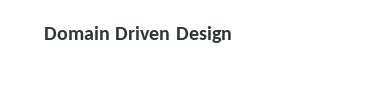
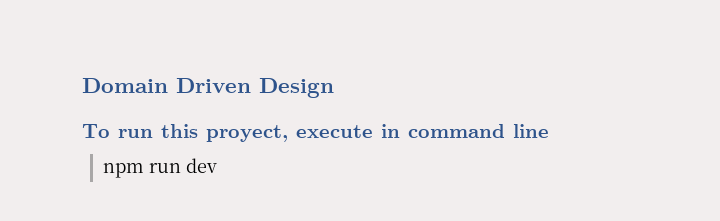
(232, 34) none -> [82,124,549,142] [103,158,218,178] // To run this proyect, execute in command line // npm run dev

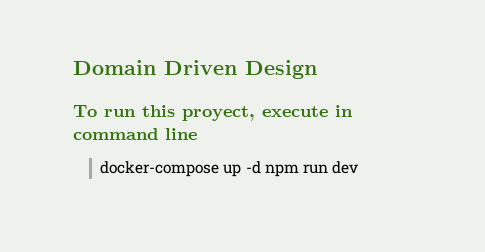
(549, 131) none -> [100,161,261,177] docker-compose up -d

